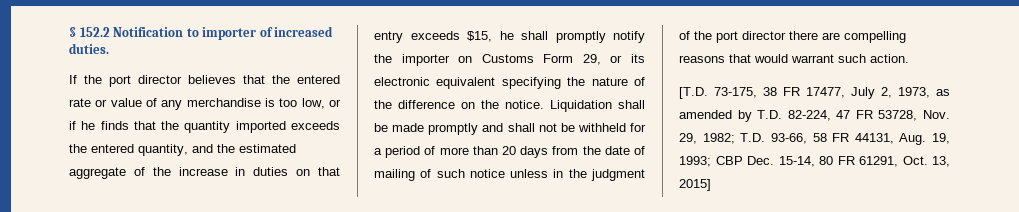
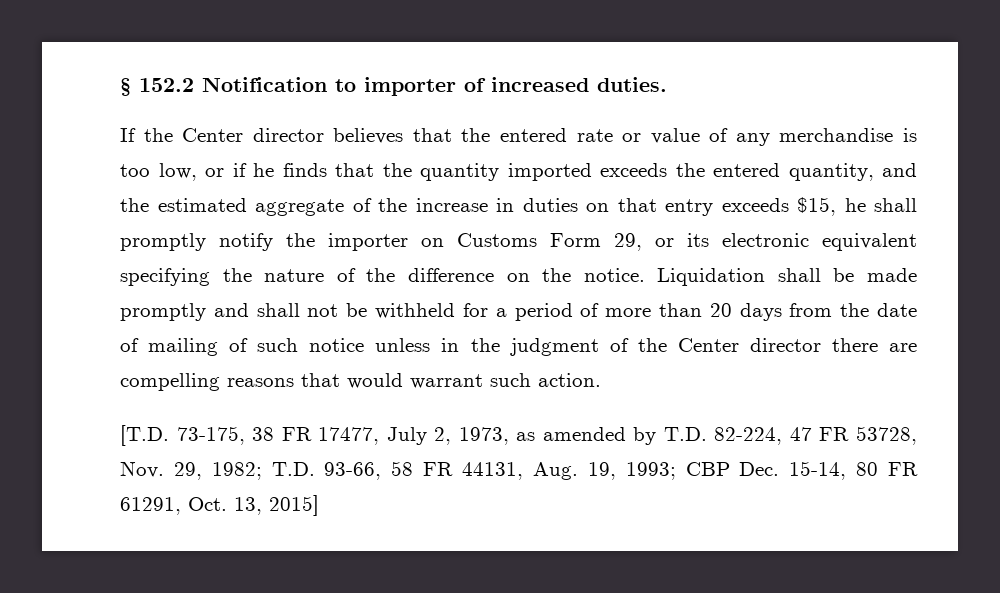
[109,75,131,87] port -> [182,128,244,142] Center
[716,31,738,43] port -> [677,338,739,352] Center

